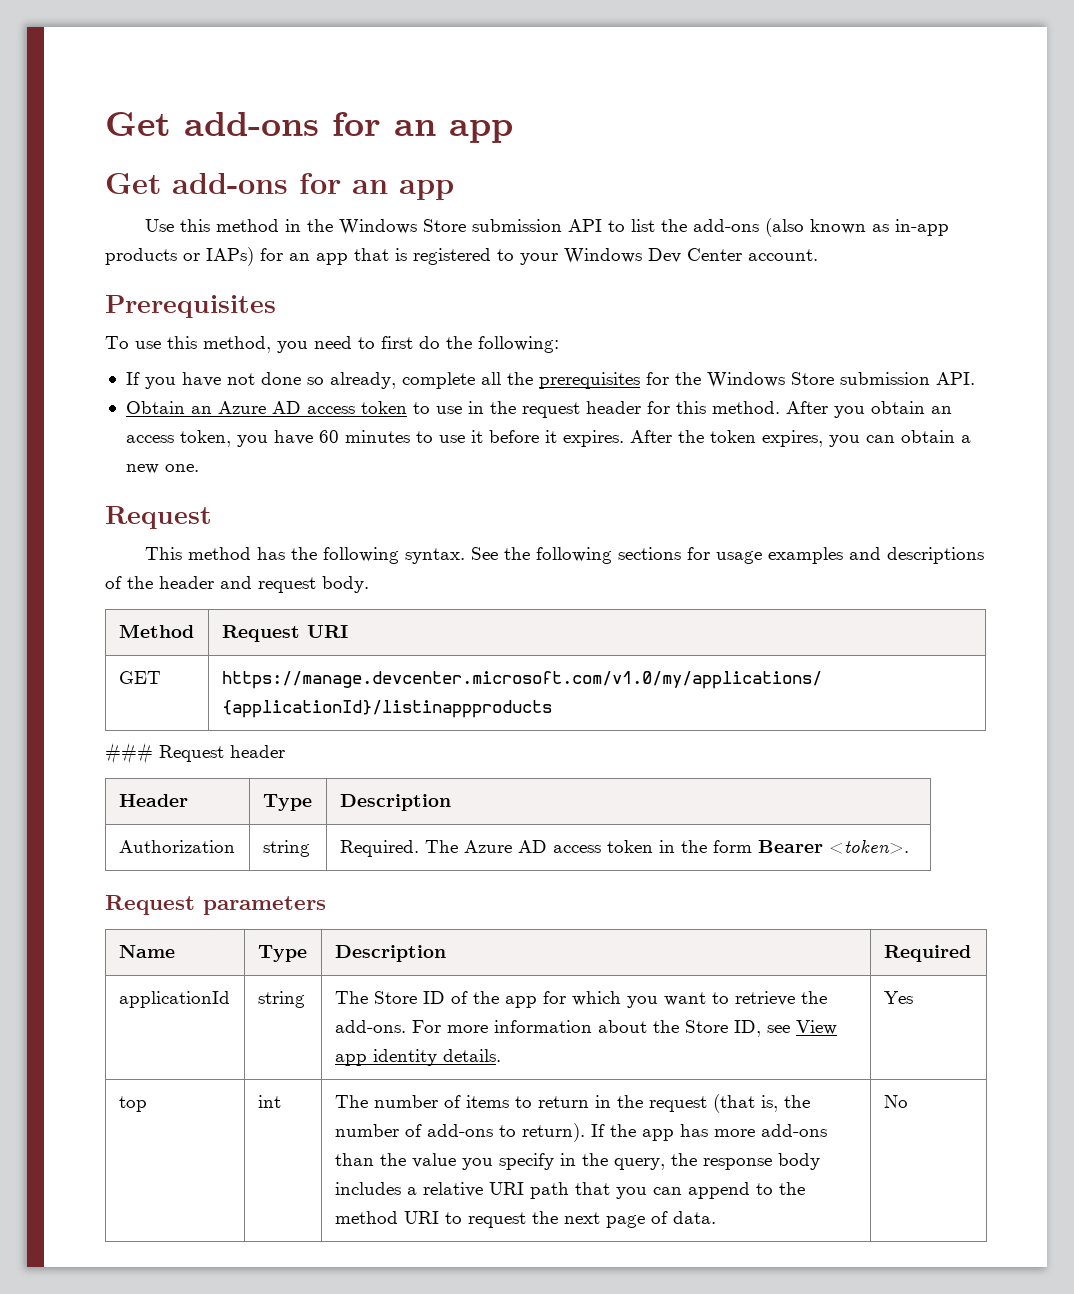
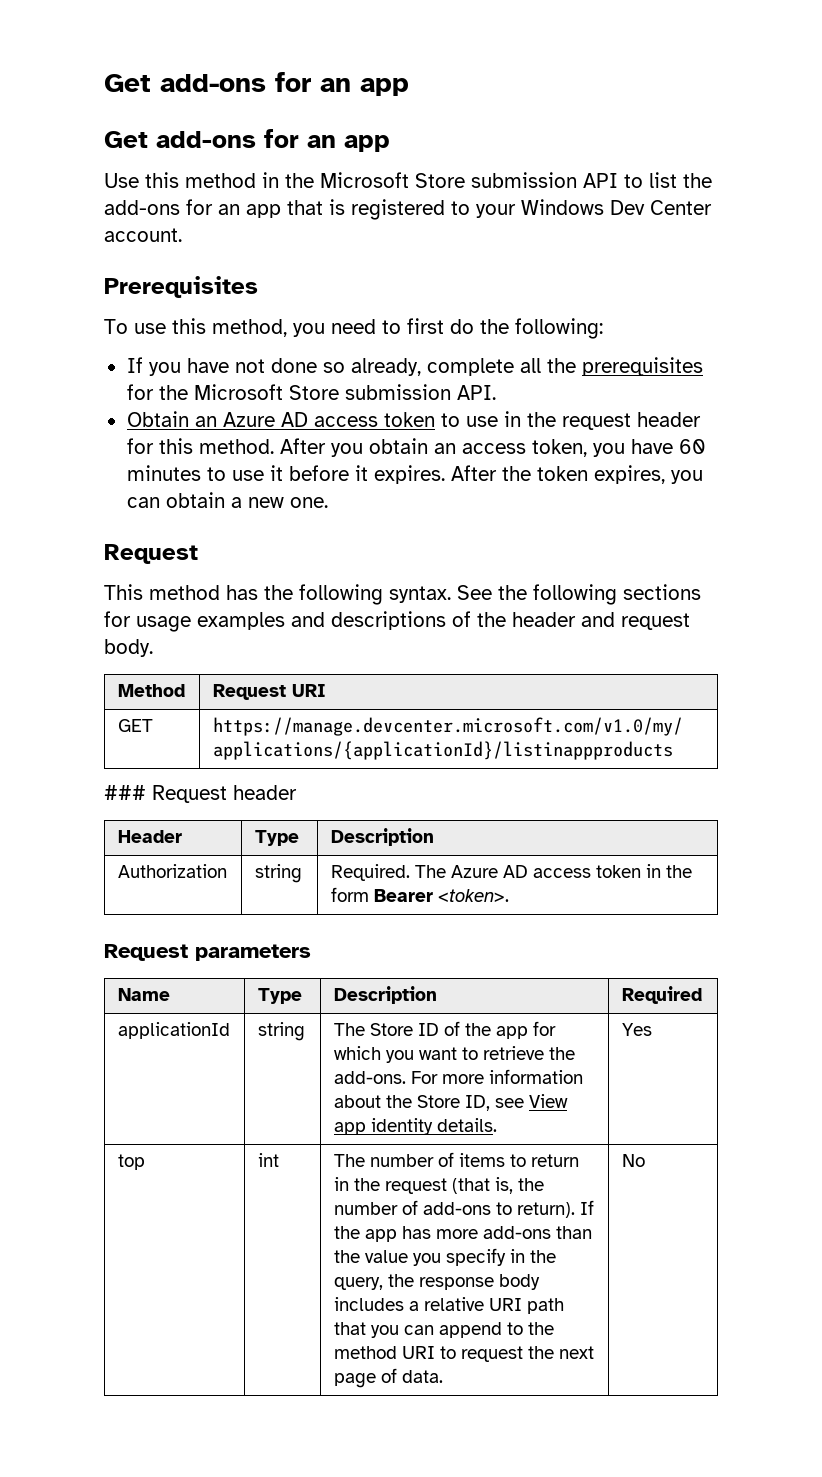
[338,219,417,235] Windows -> [320,172,409,188] Microsoft
[764,218,949,237] [105,247,254,266] (also known as in-app products or IAPs) -> (180, 207) none
[706,372,785,388] Windows -> [193,384,283,400] Microsoft

